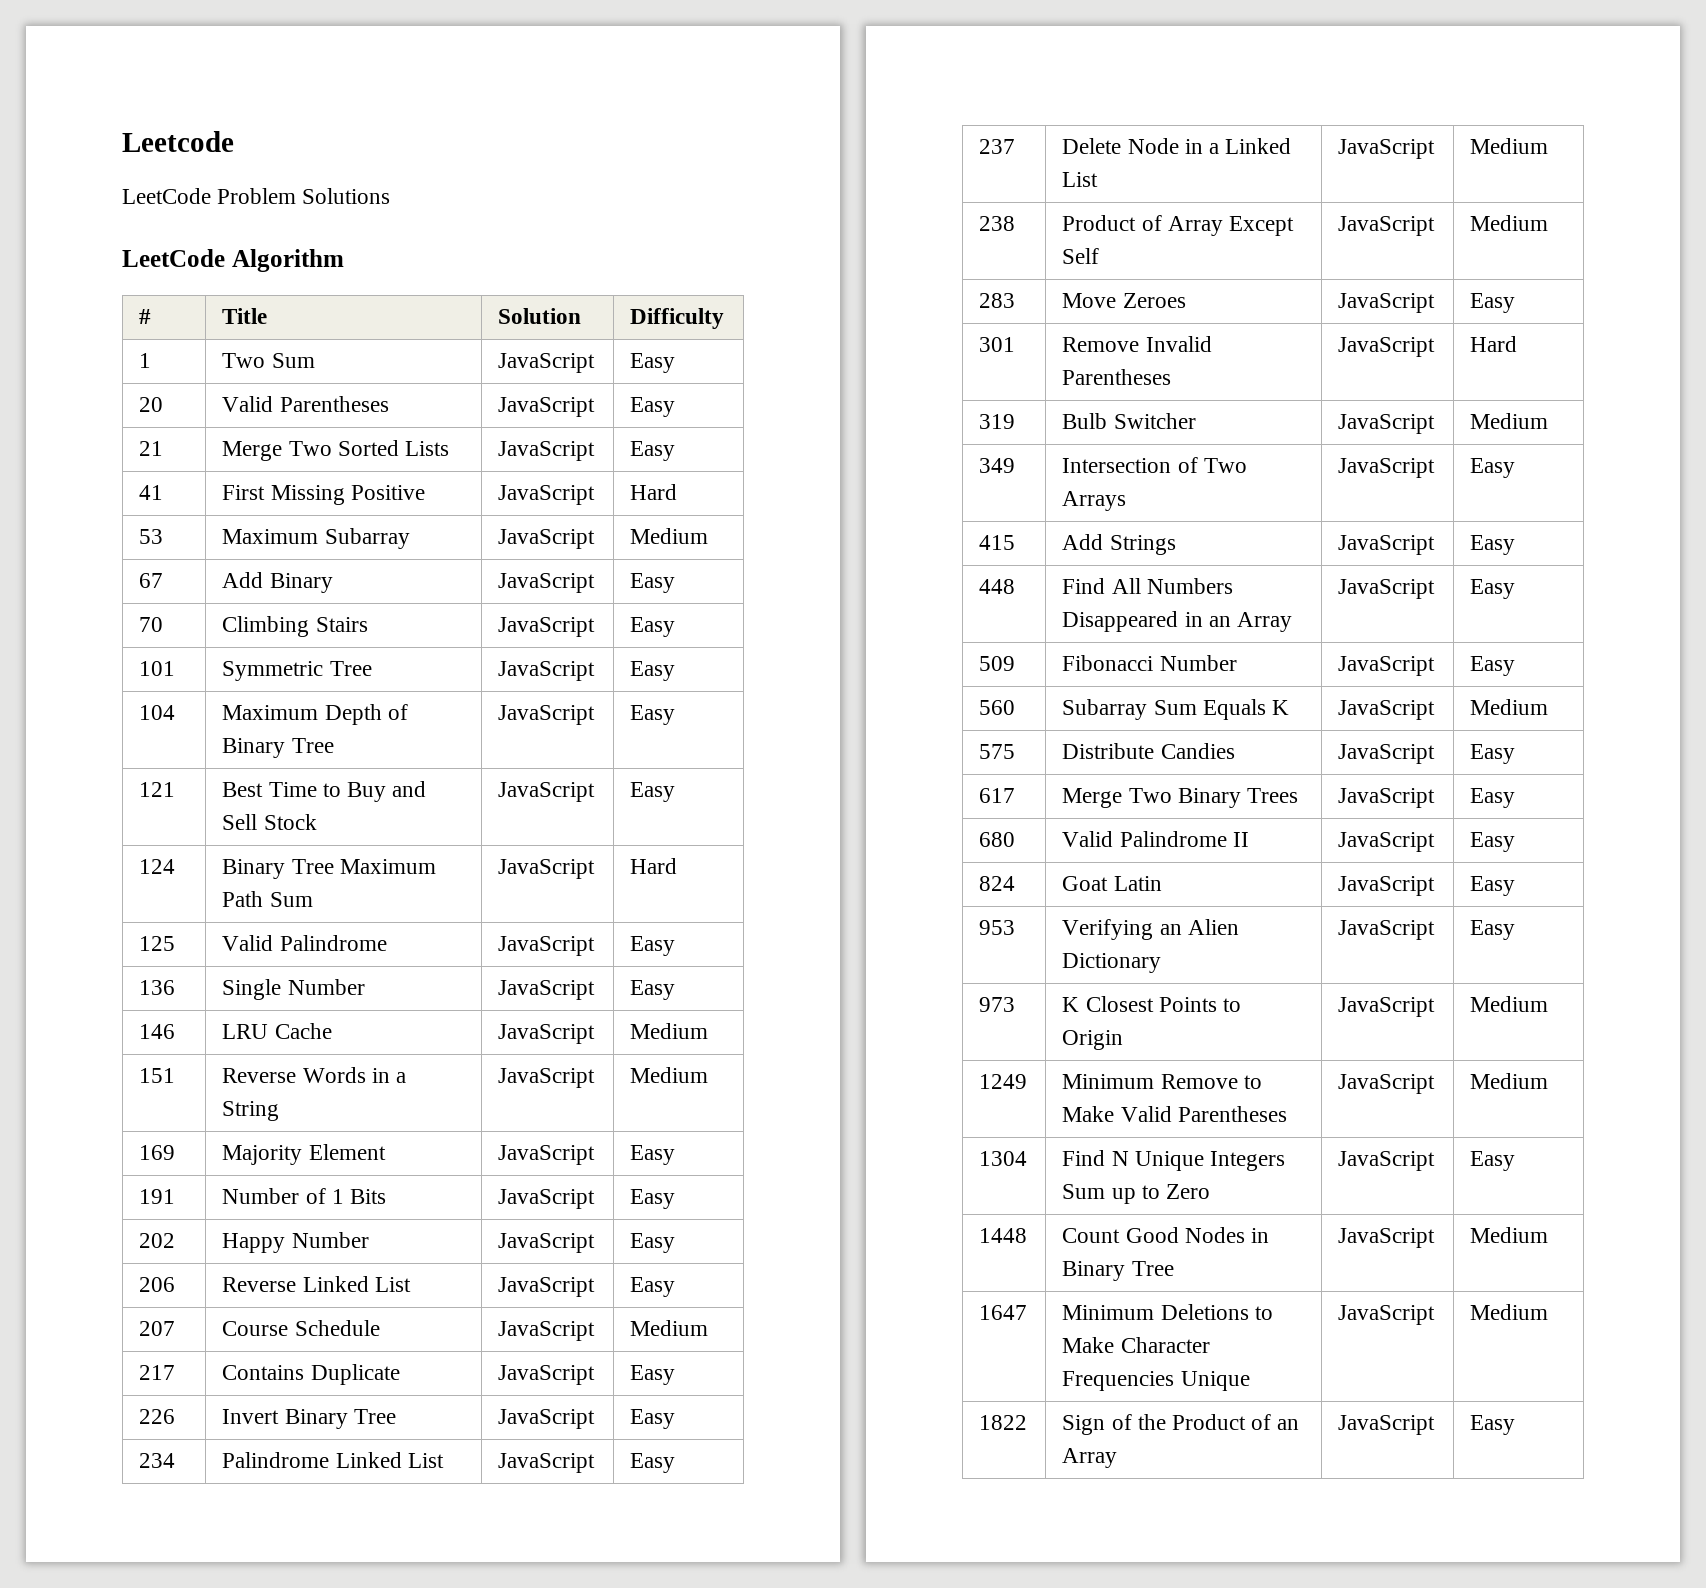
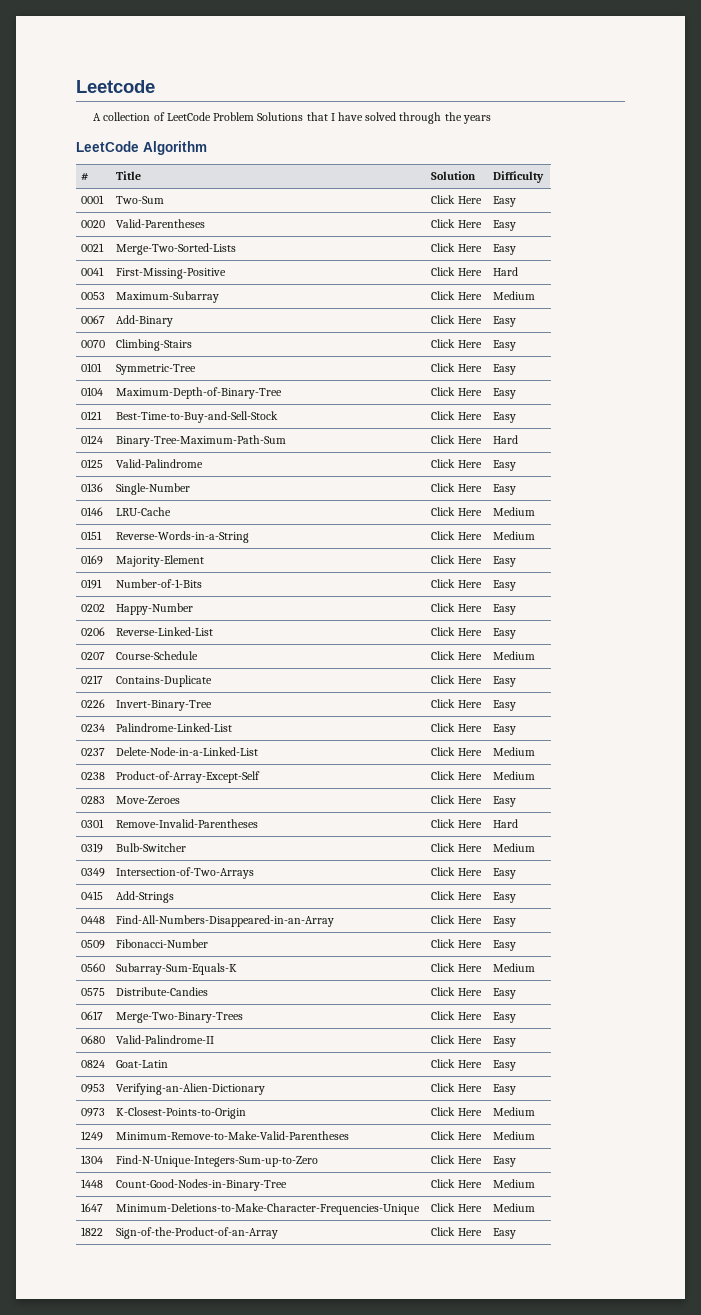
(234, 141) none -> [93,112,165,121] A collection of
(391, 196) none -> [306,112,491,124] that I have solved through the years
[139,353,152,368] [222,353,315,368] [498,353,596,373] [630,353,676,373] [139,397,164,412] [222,396,389,412] [498,397,596,417] [630,397,676,417] [139,441,164,456] [222,440,449,461] [498,441,596,461] [630,441,676,461] [139,485,164,500] [222,485,425,505] [498,485,596,505] [630,484,678,500] [139,529,164,544] [222,528,410,549] [498,529,596,549] [630,528,709,544] [139,573,164,588] [222,572,333,593] [498,573,596,593] [630,573,676,593] [139,617,164,632] [222,616,368,637] [498,617,596,637] [630,617,676,637] [139,661,176,676] [222,661,372,681] [498,661,596,681] [630,661,676,681] [139,705,176,720] [222,704,408,725] [222,738,334,758] [498,705,596,725] [630,705,676,725] [139,782,176,797] [222,781,427,802] [222,814,317,830] [498,782,596,802] [630,782,676,802] [139,859,176,874] [222,859,436,879] [222,891,313,907] [498,859,596,879] [630,858,678,874] [139,936,176,951] [222,935,387,951] [498,936,596,956] [630,936,676,956] [139,980,176,995] [222,979,365,1000] [498,980,596,1000] [630,980,676,1000] [139,1024,176,1039] [222,1023,332,1039] [498,1024,596,1044] [630,1023,709,1039] [139,1068,176,1083] [222,1067,406,1083] [222,1101,280,1121] [498,1068,596,1088] [630,1067,709,1083] [139,1145,176,1160] [222,1144,386,1165] [498,1145,596,1165] [630,1145,676,1165] [139,1189,176,1204] [222,1188,386,1204] [498,1189,596,1209] [630,1189,676,1209] [139,1233,176,1248] [222,1232,369,1253] [498,1233,596,1253] [630,1233,676,1253] [139,1277,176,1292] [222,1276,411,1292] [498,1277,596,1297] [630,1277,676,1297] [139,1321,176,1336] [222,1320,380,1336] [498,1321,596,1341] [630,1320,709,1336] [139,1365,176,1380] [222,1364,400,1385] [498,1365,596,1385] [630,1365,676,1385] [139,1409,176,1424] [222,1409,396,1429] [498,1409,596,1429] [630,1409,676,1429] [139,1453,176,1468] [222,1452,444,1468] [498,1453,596,1473] [630,1453,676,1473] [979,139,1016,154] [1062,138,1292,154] [1062,172,1099,187] [1338,139,1436,159] [1470,138,1549,154] [979,216,1016,231] [1062,215,1294,236] [1062,248,1100,264] [1338,216,1436,236] [1470,215,1549,231] [979,293,1016,308] [1062,293,1186,308] [1338,293,1436,313] [1470,293,1516,313] [979,337,1016,352] [1062,336,1212,352] [1062,369,1172,385] [1338,337,1436,357] [1470,336,1518,352] [979,414,1016,429] [1062,413,1196,429] [1338,414,1436,434] [1470,413,1549,429] [979,458,1016,473] [1062,457,1247,473] [1062,491,1127,511] [1338,458,1436,478] [1470,458,1516,478] [979,535,1016,550] [1062,534,1176,555] [1338,535,1436,555] [1470,535,1516,555] [979,579,1016,594] [1062,578,1233,594] [1062,611,1292,632] [1338,579,1436,599] [1470,579,1516,599] [979,656,1016,671] [1062,655,1237,671] [1338,656,1436,676] [1470,656,1516,676] [979,700,1016,715] [1062,699,1289,720] [1338,700,1436,720] [1470,699,1549,715] [979,744,1016,759] [1062,743,1235,759] [1338,744,1436,764] [1470,744,1516,764] [979,788,1016,803] [1062,788,1298,808] [1338,788,1436,808] [1470,788,1516,808] [979,832,1016,847] [1062,831,1249,847] [1338,832,1436,852] [1470,832,1516,852] [979,876,1016,891] [1062,876,1162,891] [1338,876,1436,896] [1470,876,1516,896] [979,920,1016,935] [1062,919,1239,940] [1062,953,1162,973] [1338,920,1436,940] [1470,920,1516,940] [979,997,1016,1012] [1062,996,1241,1012] [1062,1030,1124,1050] [1338,997,1436,1017] [1470,996,1549,1012] [979,1074,1028,1089] [1062,1074,1262,1089] [1062,1106,1287,1122] [1338,1074,1436,1094] [1470,1073,1549,1089] [979,1151,1028,1166] [1062,1150,1285,1171] [1062,1184,1210,1204] [1338,1151,1436,1171] [1470,1151,1516,1171] [979,1228,1028,1243] [1062,1227,1269,1243] [1062,1261,1174,1281] [1338,1228,1436,1248] [1470,1227,1549,1243] [979,1305,1028,1320] [1062,1304,1273,1320] [1062,1337,1210,1353] [1062,1371,1250,1391] [1338,1305,1436,1325] [1470,1304,1549,1320] [979,1415,1028,1430] [1062,1414,1300,1435] [1062,1448,1118,1468] [1338,1415,1436,1435] 1 | Two Sum | JavaScript | Easy // 20 | Valid Parentheses | JavaScript | Easy // 21 | Merge Two Sorted Lists | JavaScript | Easy // 41 | First Missing Positive | JavaScript | Hard // 53 | Maximum Subarray | JavaScript | Medium // 67 | Add Binary | JavaScript | Easy // 70 | Climbing Stairs | JavaScript | Easy // 101 | Symmetric Tree | JavaScript | Easy // 104 | Maximum Depth of Binary Tree | JavaScript | Easy // 121 | Best Time to Buy and Sell Stock | JavaScript | Easy // 124 | Binary Tree Maximum Path Sum | JavaScript | Hard // 125 | Valid Palindrome | JavaScript | Easy // 136 | Single Number | JavaScript | Easy // 146 | LRU Cache | JavaScript | Medium // 151 | Reverse Words in a String | JavaScript | Medium // 169 | Majority Element | JavaScript | Easy // 191 | Number of 1 Bits | JavaScript | Easy // 202 | Happy Number | JavaScript | Easy // 206 | Reverse Linked List | JavaScript | Easy // 207 | Course Schedule | JavaScript | Medium // 217 | Contains Duplicate | JavaScript | Easy // 226 | Invert Binary Tree | JavaScript | Easy // 234 | Palindrome Linked List | JavaScript | Easy // 237 | Delete Node in a Linked List | JavaScript | Medium // 238 | Product of Array Except Self | JavaScript | Medium // 283 | Move Zeroes | JavaScript | Easy // 301 | Remove Invalid Parentheses | JavaScript | Hard // 319 | Bulb Switcher | JavaScript | Medium // 349 | Intersection of Two Arrays | JavaScript | Easy // 415 | Add Strings | JavaScript | Easy // 448 | Find All Numbers Disappeared in an Array | JavaScript | Easy // 509 | Fibonacci Number | JavaScript | Easy // 560 | Subarray Sum Equals K | JavaScript | Medium // 575 | Distribute Candies | JavaScript | Easy // 617 | Merge Two Binary Trees | JavaScript | Easy // 680 | Valid Palindrome II | JavaScript | Easy // 824 | Goat Latin | JavaScript | Easy // 953 | Verifying an Alien Dictionary | JavaScript | Easy // 973 | K Closest Points to Origin | JavaScript | Medium // 1249 | Minimum Remove to Make Valid Parentheses | JavaScript | Medium // 1304 | Find N Unique Integers Sum up to Zero | JavaScript | Easy // 1448 | Count Good Nodes in Binary Tree | JavaScript | Medium // 1647 | Minimum Deletions to Make Character Frequencies Unique | JavaScript | Medium // 1822 | Sign of the Product of an Array | JavaScript -> [81,195,105,204] [116,196,165,204] [431,195,482,204] [493,196,517,207] [81,220,106,228] [116,219,206,228] [431,219,482,228] [493,220,517,231] [81,243,105,252] [116,243,237,255] [431,243,482,252] [493,244,517,255] [81,267,105,276] [116,268,227,279] [431,267,482,276] [493,267,519,276] [81,292,106,300] [116,291,220,303] [431,291,482,300] [493,291,536,300] [81,315,106,324] [116,315,174,327] [431,315,482,324] [493,316,517,327] [81,340,106,348] [116,339,193,351] [431,339,482,348] [493,340,517,351] [81,363,103,372] [116,364,197,375] [431,363,482,372] [493,364,517,375] [81,387,104,396] [116,387,283,399] [431,387,482,396] [493,388,517,399] [81,411,103,420] [116,411,279,423] [431,411,482,420] [493,412,517,423] [81,435,104,444] [116,435,287,447] [431,435,482,444] [493,435,519,444] [81,459,104,468] [116,459,204,468] [431,459,482,468] [493,460,517,471] [81,483,104,492] [116,483,191,495] [431,483,482,492] [493,484,517,495] [81,507,104,516] [116,507,172,516] [431,507,482,516] [493,507,536,516] [81,531,103,540] [116,531,250,543] [431,531,482,540] [493,531,536,540] [81,555,104,565] [116,555,205,567] [431,555,482,564] [493,556,517,567] [81,579,103,589] [116,579,203,588] [431,579,482,588] [493,580,517,591] [81,604,106,612] [116,603,194,615] [431,603,482,612] [493,604,517,615] [81,627,106,636] [116,627,214,636] [431,627,482,636] [493,628,517,639] [81,652,106,660] [116,651,199,660] [431,651,482,660] [493,651,536,660] [81,675,104,684] [116,675,213,687] [431,675,482,684] [493,676,517,687] [81,699,106,708] [116,700,213,711] [431,699,482,708] [493,700,517,711] [81,724,106,732] [116,723,233,732] [431,723,482,732] [493,724,517,735] [81,748,106,756] [116,747,259,756] [431,747,482,756] [493,747,536,756] [81,772,106,780] [116,771,261,783] [431,771,482,780] [493,771,536,780] [81,796,106,804] [116,796,181,804] [431,795,482,804] [493,796,517,807] [81,819,105,828] [116,819,259,828] [431,819,482,828] [493,819,519,828] [81,843,104,853] [116,843,187,852] [431,843,482,852] [493,843,536,852] [81,868,106,877] [116,867,255,879] [431,867,482,876] [493,868,517,879] [81,891,104,900] [116,891,175,903] [431,891,482,900] [493,892,517,903] [81,916,106,924] [116,915,335,927] [431,915,482,924] [493,916,517,927] [81,940,106,949] [116,939,209,948] [431,939,482,948] [493,940,517,951] [81,963,106,972] [116,963,238,975] [431,963,482,972] [493,963,536,972] [81,988,106,996] [116,987,209,996] [431,987,482,996] [493,988,517,999] [81,1011,104,1020] [116,1012,244,1023] [431,1011,482,1020] [493,1012,517,1023] [81,1035,106,1044] [116,1035,215,1044] [431,1035,482,1044] [493,1036,517,1047] [81,1060,106,1068] [116,1060,169,1068] [431,1059,482,1068] [493,1060,517,1071] [81,1084,106,1093] [116,1083,266,1095] [431,1083,482,1092] [493,1084,517,1095] [81,1108,106,1117] [116,1107,247,1119] [431,1107,482,1116] [493,1107,536,1116] [81,1131,104,1141] [116,1131,350,1140] [431,1131,482,1140] [493,1131,536,1140] [81,1155,104,1164] [116,1155,319,1167] [431,1155,482,1164] [493,1156,517,1167] [81,1179,104,1188] [116,1179,288,1191] [431,1179,482,1188] [493,1179,536,1188] [81,1203,104,1212] [116,1203,421,1215] [431,1203,482,1212] [493,1203,536,1212] [81,1227,104,1236] [116,1227,279,1239] [431,1227,482,1236] 0001 | Two-Sum | Click Here | Easy // 0020 | Valid-Parentheses | Click Here | Easy // 0021 | Merge-Two-Sorted-Lists | Click Here | Easy // 0041 | First-Missing-Positive | Click Here | Hard // 0053 | Maximum-Subarray | Click Here | Medium // 0067 | Add-Binary | Click Here | Easy // 0070 | Climbing-Stairs | Click Here | Easy // 0101 | Symmetric-Tree | Click Here | Easy // 0104 | Maximum-Depth-of-Binary-Tree | Click Here | Easy // 0121 | Best-Time-to-Buy-and-Sell-Stock | Click Here | Easy // 0124 | Binary-Tree-Maximum-Path-Sum | Click Here | Hard // 0125 | Valid-Palindrome | Click Here | Easy // 0136 | Single-Number | Click Here | Easy // 0146 | LRU-Cache | Click Here | Medium // 0151 | Reverse-Words-in-a-String | Click Here | Medium // 0169 | Majority-Element | Click Here | Easy // 0191 | Number-of-1-Bits | Click Here | Easy // 0202 | Happy-Number | Click Here | Easy // 0206 | Reverse-Linked-List | Click Here | Easy // 0207 | Course-Schedule | Click Here | Medium // 0217 | Contains-Duplicate | Click Here | Easy // 0226 | Invert-Binary-Tree | Click Here | Easy // 0234 | Palindrome-Linked-List | Click Here | Easy // 0237 | Delete-Node-in-a-Linked-List | Click Here | Medium // 0238 | Product-of-Array-Except-Self | Click Here | Medium // 0283 | Move-Zeroes | Click Here | Easy // 0301 | Remove-Invalid-Parentheses | Click Here | Hard // 0319 | Bulb-Switcher | Click Here | Medium // 0349 | Intersection-of-Two-Arrays | Click Here | Easy // 0415 | Add-Strings | Click Here | Easy // 0448 | Find-All-Numbers-Disappeared-in-an-Array | Click Here | Easy // 0509 | Fibonacci-Number | Click Here | Easy // 0560 | Subarray-Sum-Equals-K | Click Here | Medium // 0575 | Distribute-Candies | Click Here | Easy // 0617 | Merge-Two-Binary-Trees | Click Here | Easy // 0680 | Valid-Palindrome-II | Click Here | Easy // 0824 | Goat-Latin | Click Here | Easy // 0953 | Verifying-an-Alien-Dictionary | Click Here | Easy // 0973 | K-Closest-Points-to-Origin | Click Here | Medium // 1249 | Minimum-Remove-to-Make-Valid-Parentheses | Click Here | Medium // 1304 | Find-N-Unique-Integers-Sum-up-to-Zero | Click Here | Easy // 1448 | Count-Good-Nodes-in-Binary-Tree | Click Here | Medium // 1647 | Minimum-Deletions-to-Make-Character-Frequencies-Unique | Click Here | Medium // 1822 | Sign-of-the-Product-of-an-Array | Click Here

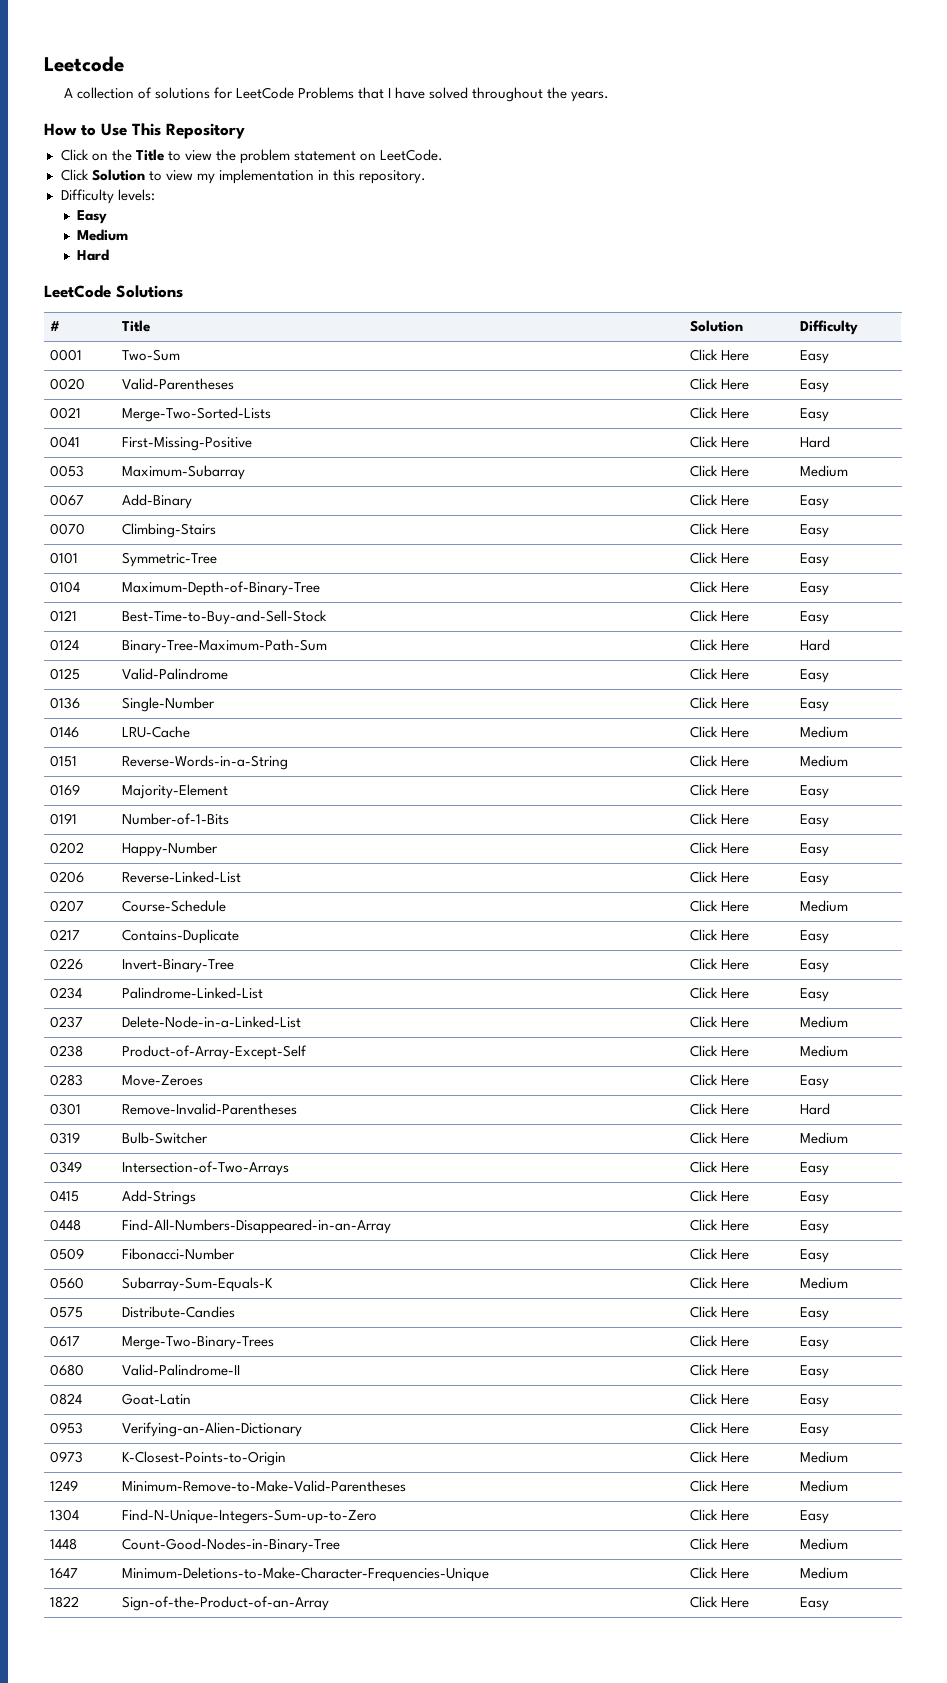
[166,112,491,124] [76,141,207,155] LeetCode Problem Solutions that I have solved through the years // LeetCode Algorithm -> [154,87,610,102] [44,123,245,139] [60,149,444,164] [60,169,426,184] [60,189,155,204] [77,210,108,224] [77,229,129,241] [77,249,110,261] [44,285,183,298] solutions for LeetCode Problems that I have solved throughout the years. // How to Use This Repository // Click on the Title to view the problem statement on LeetCode. // Click Solution to view my implementation in this repository. // Difficulty levels: // Easy // Medium // Hard // LeetCode Solutions

